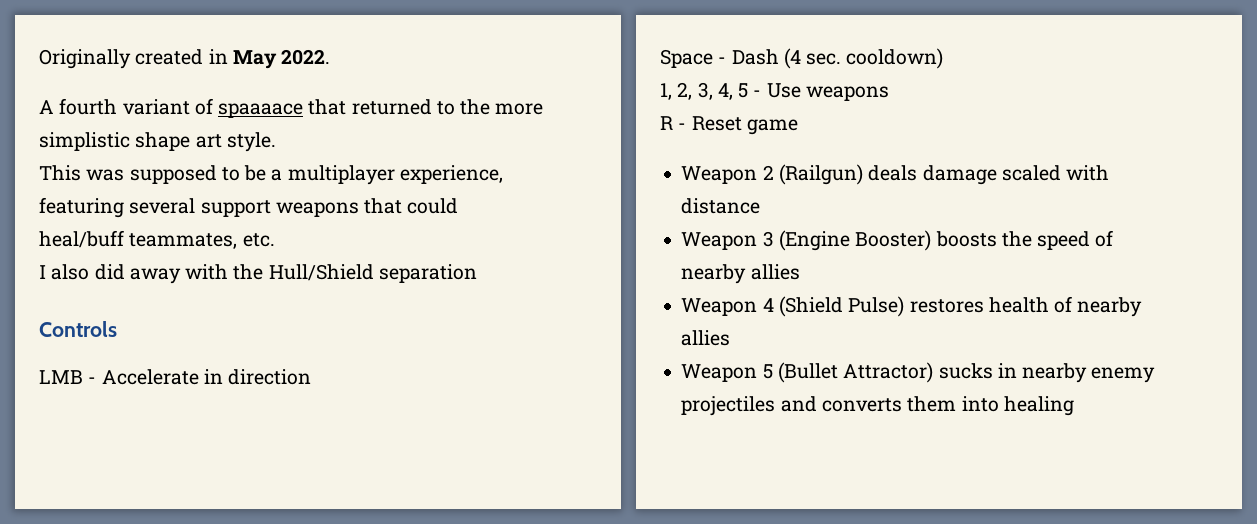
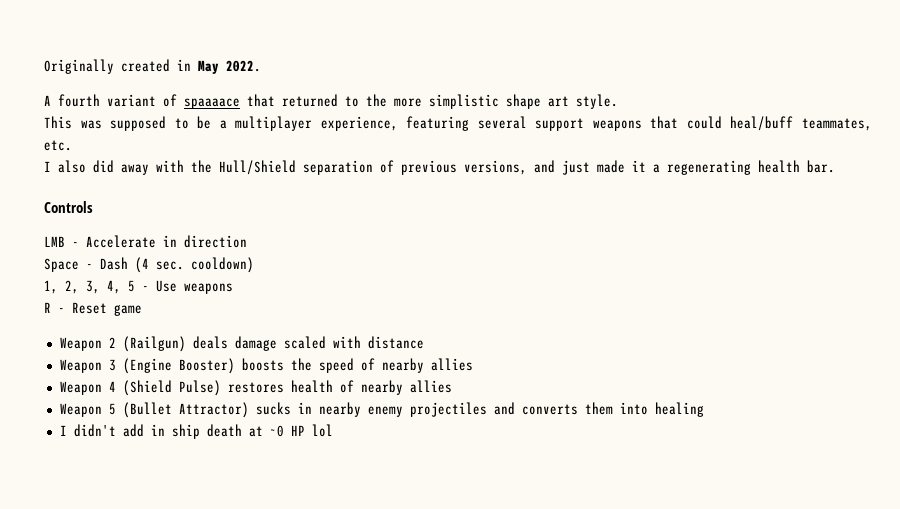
(477, 273) none -> [380,160,835,175] of previous versions, and just made it a regenerating health bar.
(1074, 406) none -> [59,424,333,439] // I didn't add in ship death at ~0 HP lol

